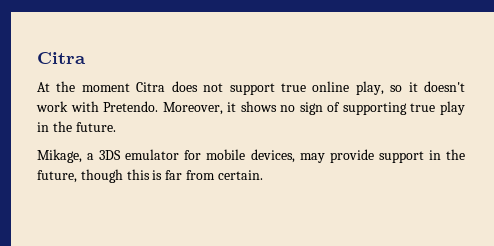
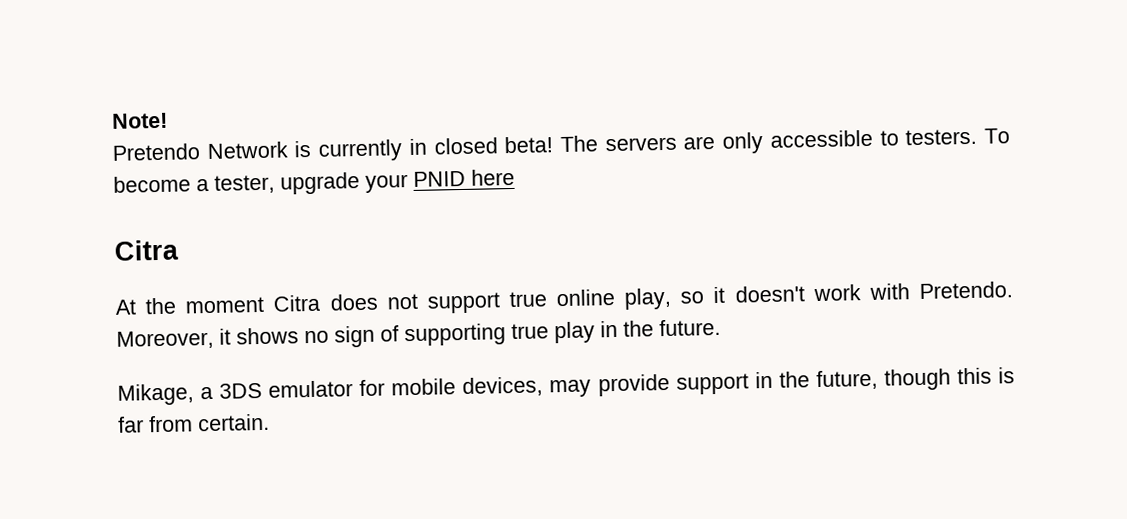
(37, 58) none -> [112,112,168,129] [112,128,1010,162] [113,168,515,195] Note! // Pretendo Network is currently in closed beta! The servers are only accessible to testers. To become a tester, upgrade your PNID here //

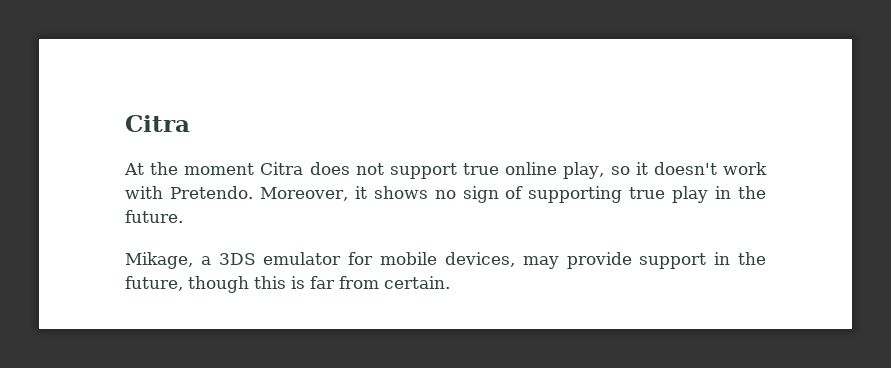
[112,112,168,129] [112,128,1010,162] [113,168,515,195] Note! // Pretendo Network is currently in closed beta! The servers are only accessible to testers. To become a tester, upgrade your PNID here // -> (125, 123) none

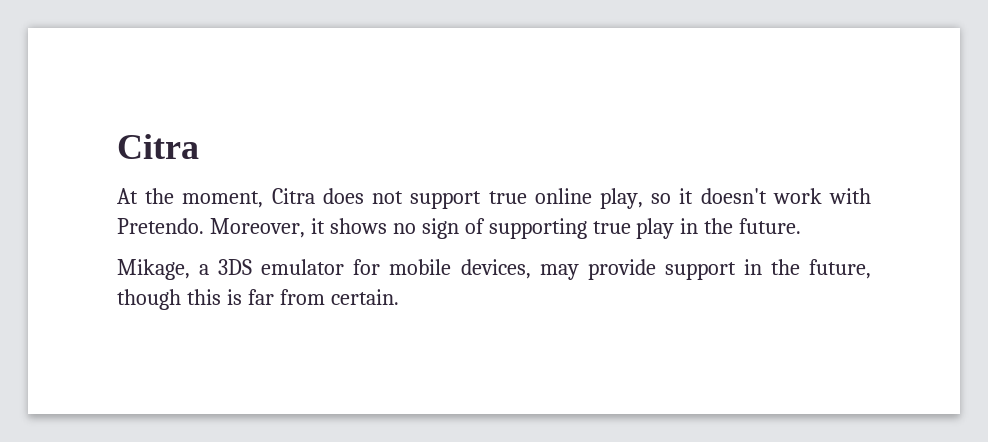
[184,163,255,175] moment -> [182,191,264,208] moment,

